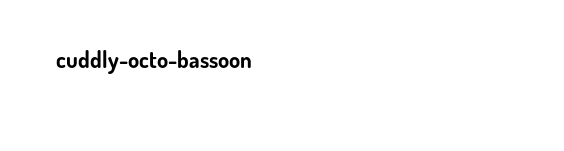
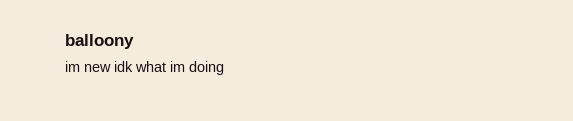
[56,50,252,74] cuddly-octo-bassoon -> [65,34,134,49] [65,61,224,75] balloony // im new idk what im doing

